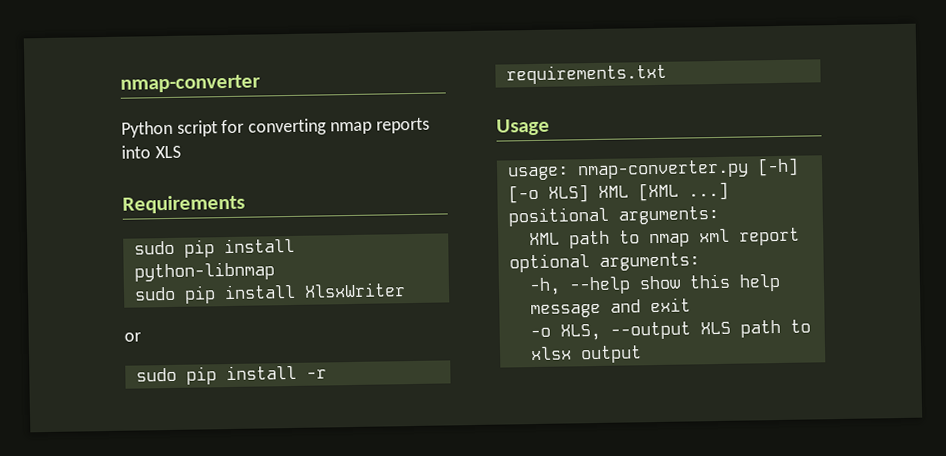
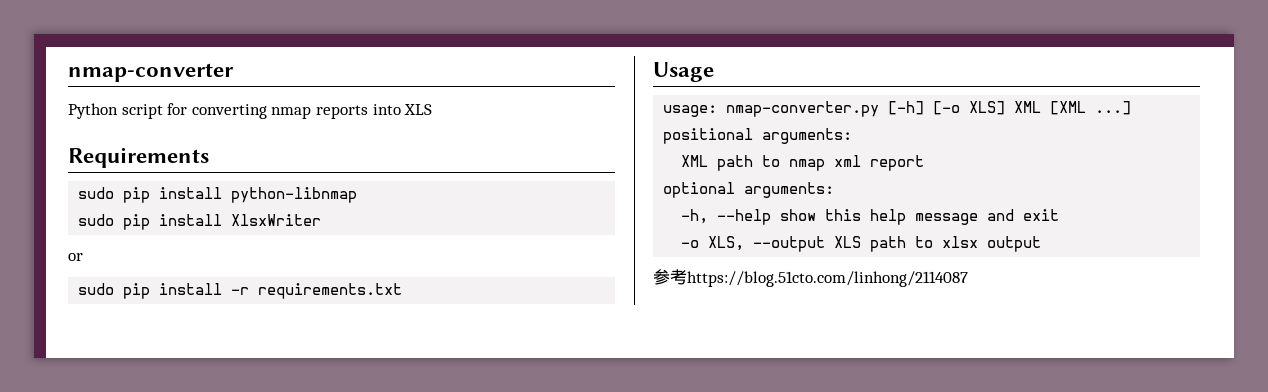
(642, 354) none -> [653,269,968,287] // 参考https://blog.51cto.com/linhong/2114087

